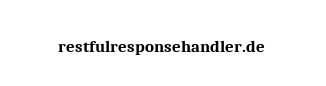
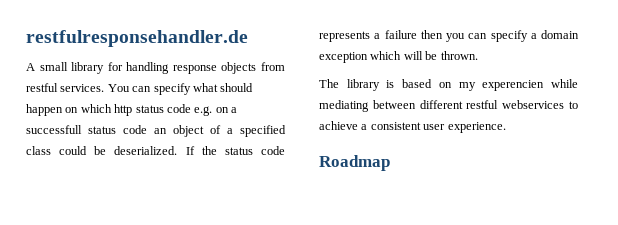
(265, 47) none -> [26,62,285,74] [26,83,254,95] [26,104,237,116] [26,125,286,137] [26,146,285,155] [319,30,579,42] [319,51,478,63] [319,79,578,91] [319,100,578,112] [319,121,506,133] [319,155,390,171] // A small library for handling response objects from restful services. You can specify what should happen on which http status code e.g. on a successfull status code an object of a specified class could be deserialized. If the status code represents a failure then you can specify a domain exception which will be thrown. // The library is based on my experencien while mediating between different restful webservices to achieve a consistent user experience. // Roadmap

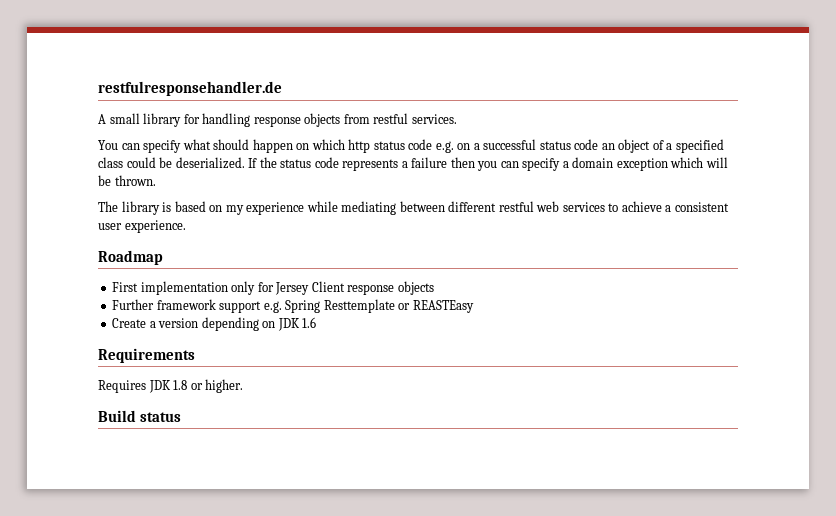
(105, 88) none -> (457, 119) //
[26,125,82,134] successfull -> [483,139,537,150] successful
[482,80,545,91] experencien -> [246,202,305,215] experience
[502,100,565,109] webservices -> [536,201,605,212] web services
(390, 163) none -> [112,281,434,295] [112,299,474,313] [112,317,317,331] [98,348,195,363] [98,379,244,393] [98,410,181,422] // First implementation only for Jersey Client response objects // Further framework support e.g. Spring Resttemplate or REASTEasy // Create a version depending on JDK 1.6 // Requirements // Requires JDK 1.8 or higher. // Build status

